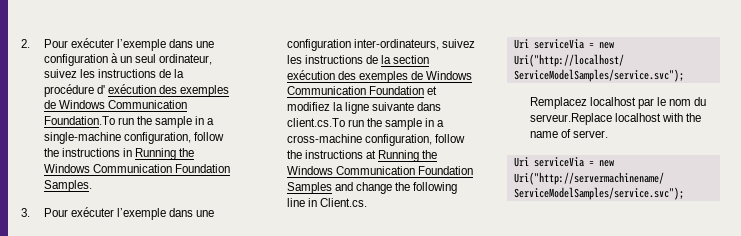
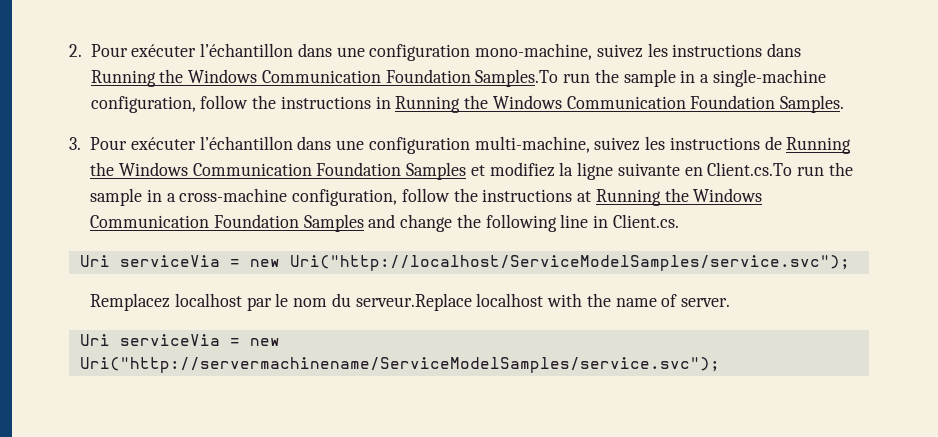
[117,39,215,51] [43,53,213,66] [43,69,185,78] [43,84,230,97] [43,100,188,109] [43,116,115,125] l’exemple dans une configuration à un seul ordinateur, suivez les instructions de la procédure d' exécution des exemples de Windows Communication Foundation.To -> [200,43,802,61] [90,69,559,87] l’échantillon dans une configuration mono-machine, suivez les instructions dans Running the Windows Communication Foundation Samples.To
[117,208,215,220] [286,39,476,51] [286,55,430,64] [286,70,473,83] [286,86,424,95] l’exemple dans une configuration inter-ordinateurs, suivez les instructions de la section exécution des exemples de Windows Communication Foundation -> [199,136,852,154] [90,162,467,180] l’échantillon dans une configuration multi-machine, suivez les instructions de Running the Windows Communication Foundation Samples
[417,102,442,111] [286,118,345,127] dans client.cs.To -> [684,162,793,176] en Client.cs.To

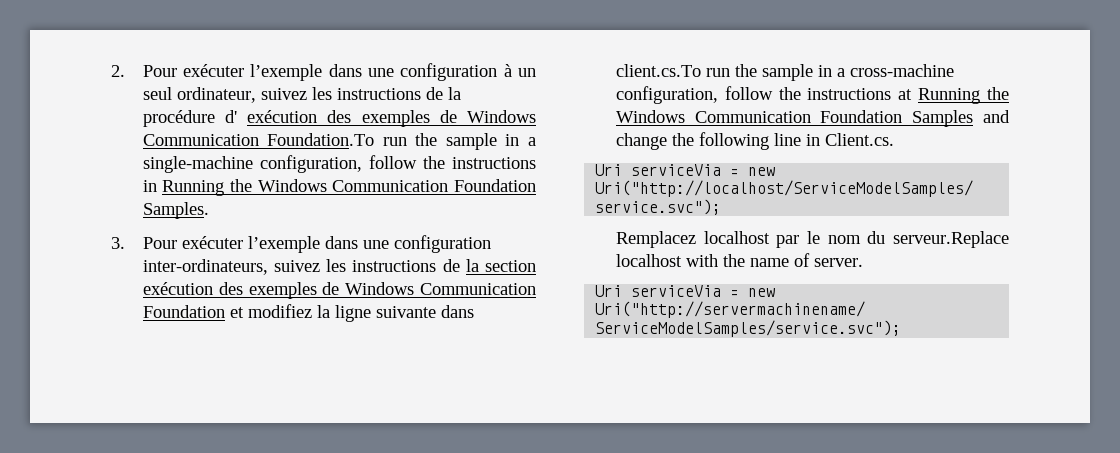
[200,43,802,61] [90,69,559,87] l’échantillon dans une configuration mono-machine, suivez les instructions dans Running the Windows Communication Foundation Samples.To -> [250,63,536,81] [142,87,461,103] [142,110,536,127] [142,133,375,146] l’exemple dans une configuration à un seul ordinateur, suivez les instructions de la procédure d' exécution des exemples de Windows Communication Foundation.To
[199,136,852,154] [90,162,467,180] l’échantillon dans une configuration multi-machine, suivez les instructions de Running the Windows Communication Foundation Samples -> [247,235,491,253] [142,259,536,275] [142,282,536,299] [142,305,225,318] l’exemple dans une configuration inter-ordinateurs, suivez les instructions de la section exécution des exemples de Windows Communication Foundation
[684,162,793,176] en Client.cs.To -> [440,305,474,318] [615,64,701,77] dans client.cs.To

